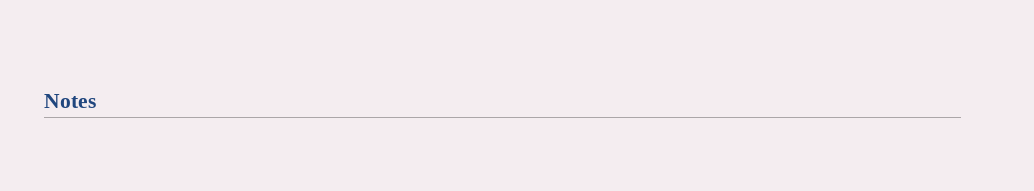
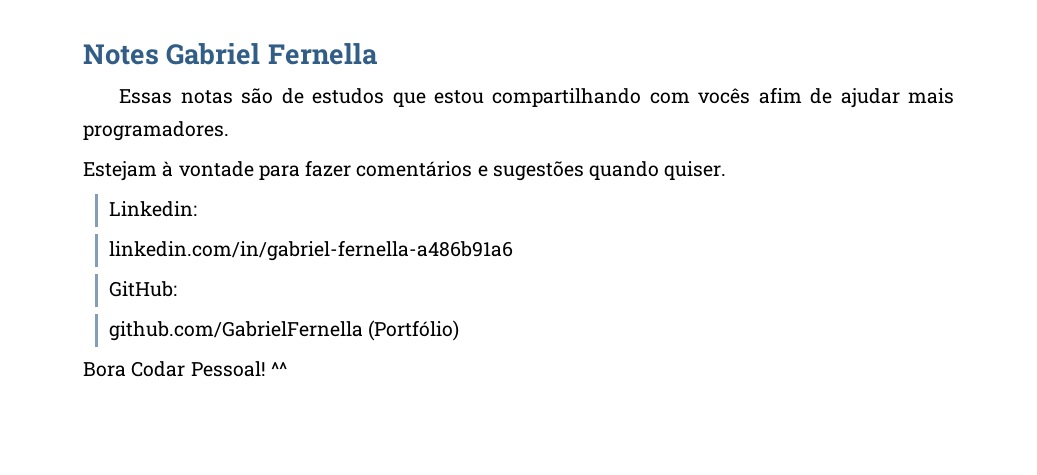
(96, 101) none -> [166,43,377,65] [119,87,955,108] [83,121,229,141] [83,160,727,181] [108,201,197,217] [108,240,513,261] [108,281,177,297] [108,320,460,341] [83,361,287,377] Gabriel Fernella // Essas notas são de estudos que estou compartilhando com vocês afim de ajudar mais programadores. // Estejam à vontade para fazer comentários e sugestões quando quiser. // Linkedin: // linkedin.com/in/gabriel-fernella-a486b91a6 // GitHub: // github.com/GabrielFernella (Portfólio) // Bora Codar Pessoal! ^^

